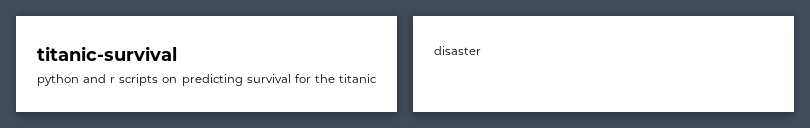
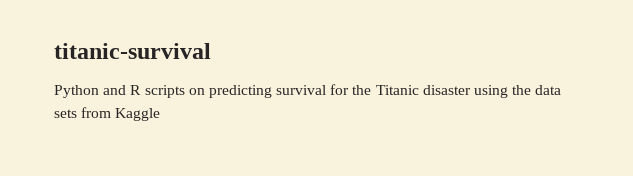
[37,74,116,86] python and r -> [54,85,142,98] Python and R
[338,74,377,83] [434,46,481,55] titanic disaster -> [375,85,562,98] [54,107,161,121] Titanic disaster using the data sets from Kaggle

